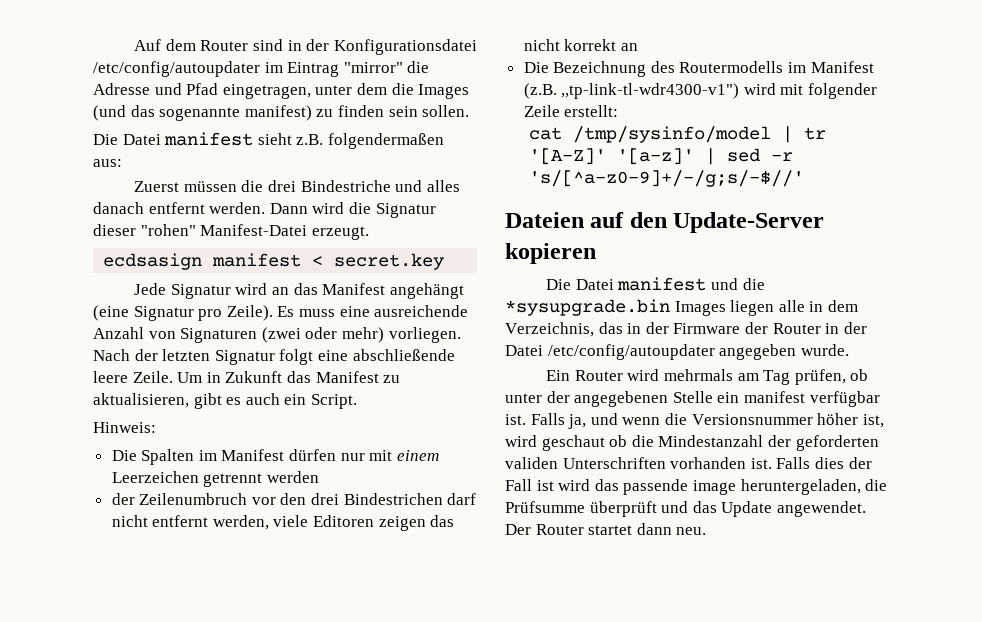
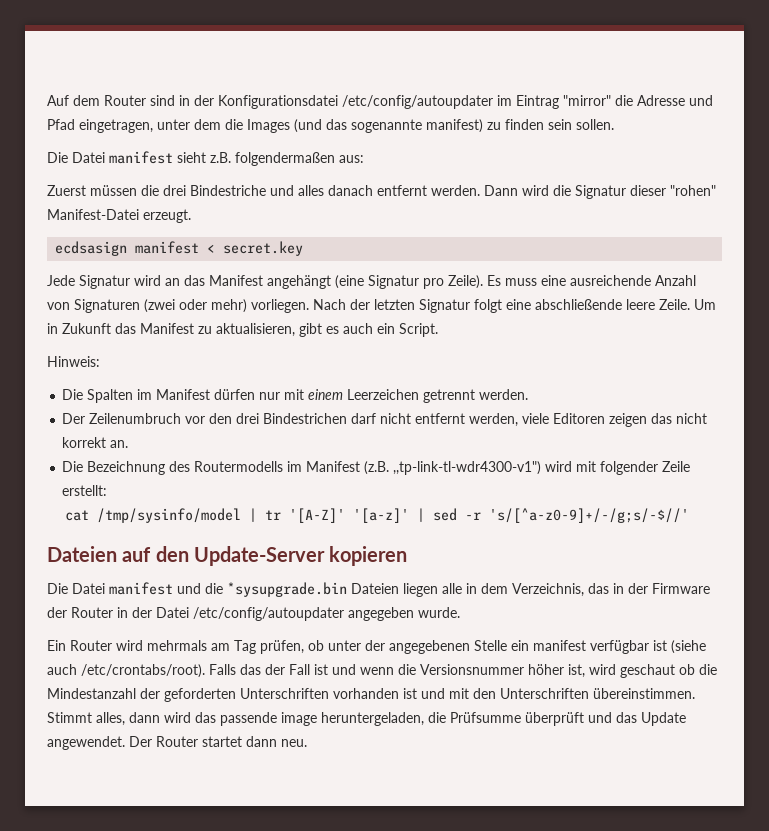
[266,471,319,483] [111,493,135,505] werden // der -> [479,389,529,400] [62,413,86,424] werden. // Der
[620,43,638,51] an -> [110,440,129,448] an.
[674,301,726,316] Images -> [351,583,399,594] Dateien
[505,413,587,429] ist. Falls ja, -> [653,640,706,654] [47,664,328,678] ist (siehe auch /etc/crontabs/root). Falls das der Fall ist
[505,457,558,469] validen -> (236, 695) none
[750,457,872,469] [505,479,554,491] ist. Falls dies der Fall ist -> [403,688,695,699] [47,712,160,726] ist und mit den Unterschriften übereinstimmen. Stimmt alles, dann

